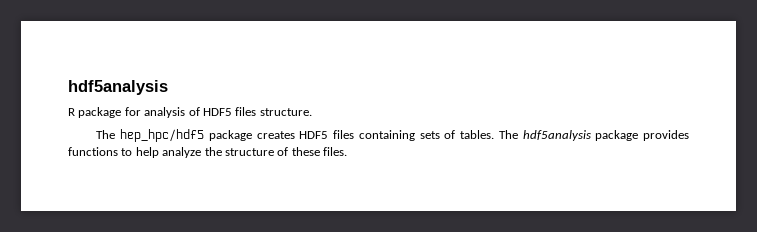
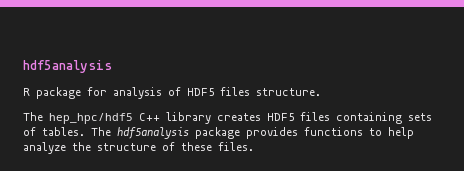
[208,130,252,141] package -> [139,112,211,124] C++ library

